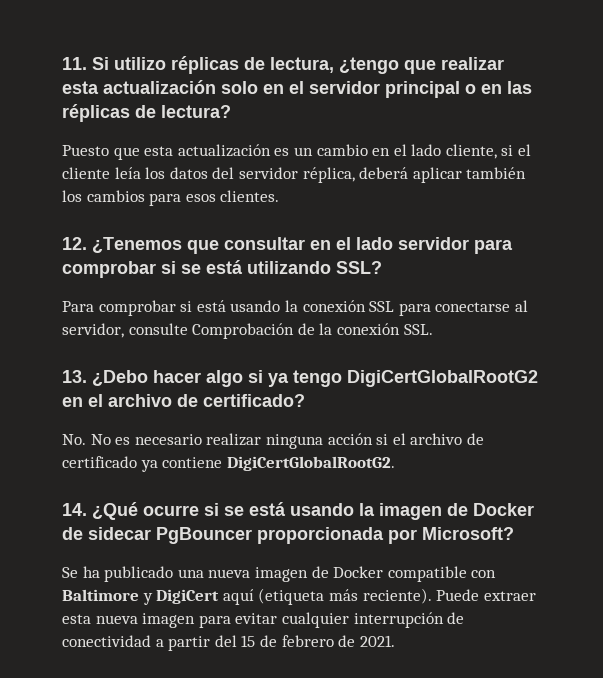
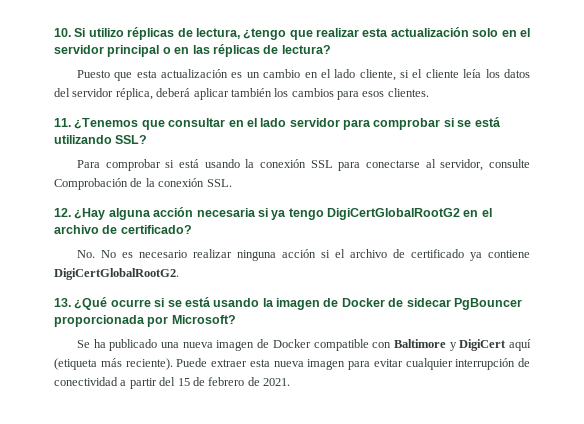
[62,57,87,70] 11. -> [54,28,71,37] 10.
[62,237,87,250] 12. -> [54,118,71,127] 11.
[62,370,243,387] 13. ¿Debo hacer algo -> [54,207,256,220] 12. ¿Hay alguna acción necesaria
[62,503,87,516] 14. -> [54,298,71,307] 13.

